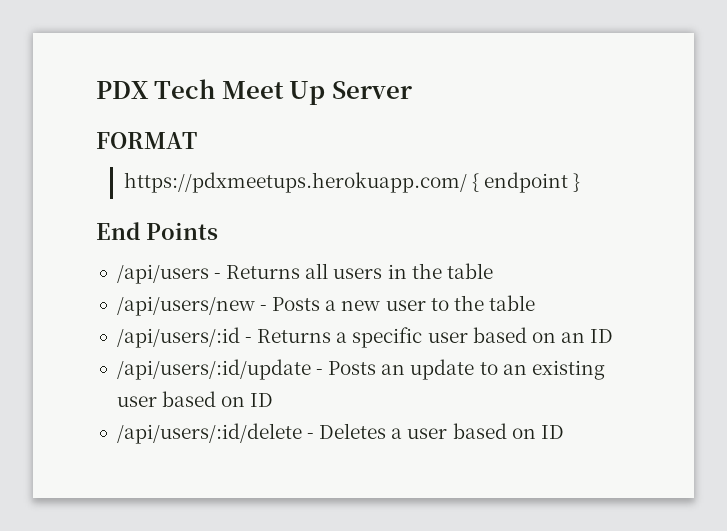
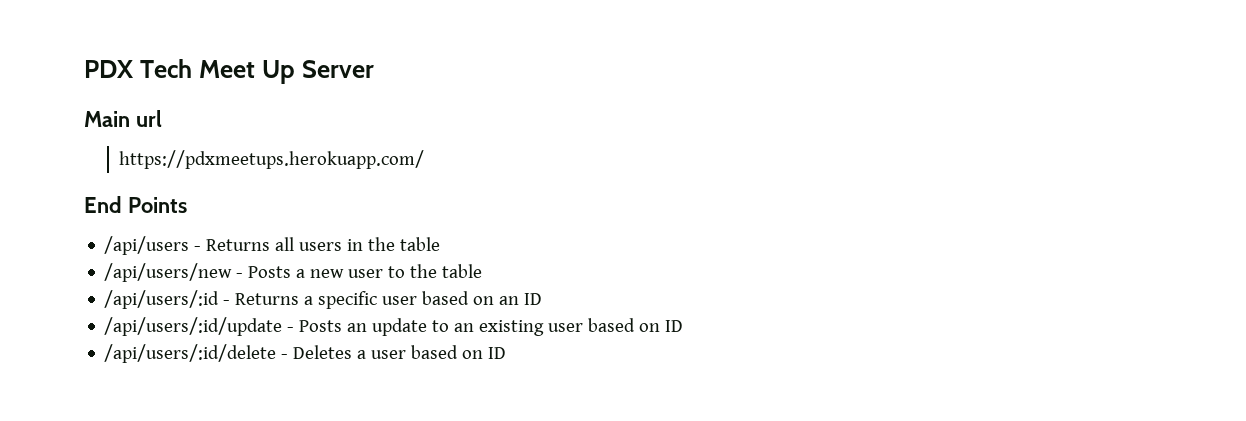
[96,132,197,149] FORMAT -> [84,110,162,127] Main url
[471,172,581,193] { endpoint } -> (425, 159) none

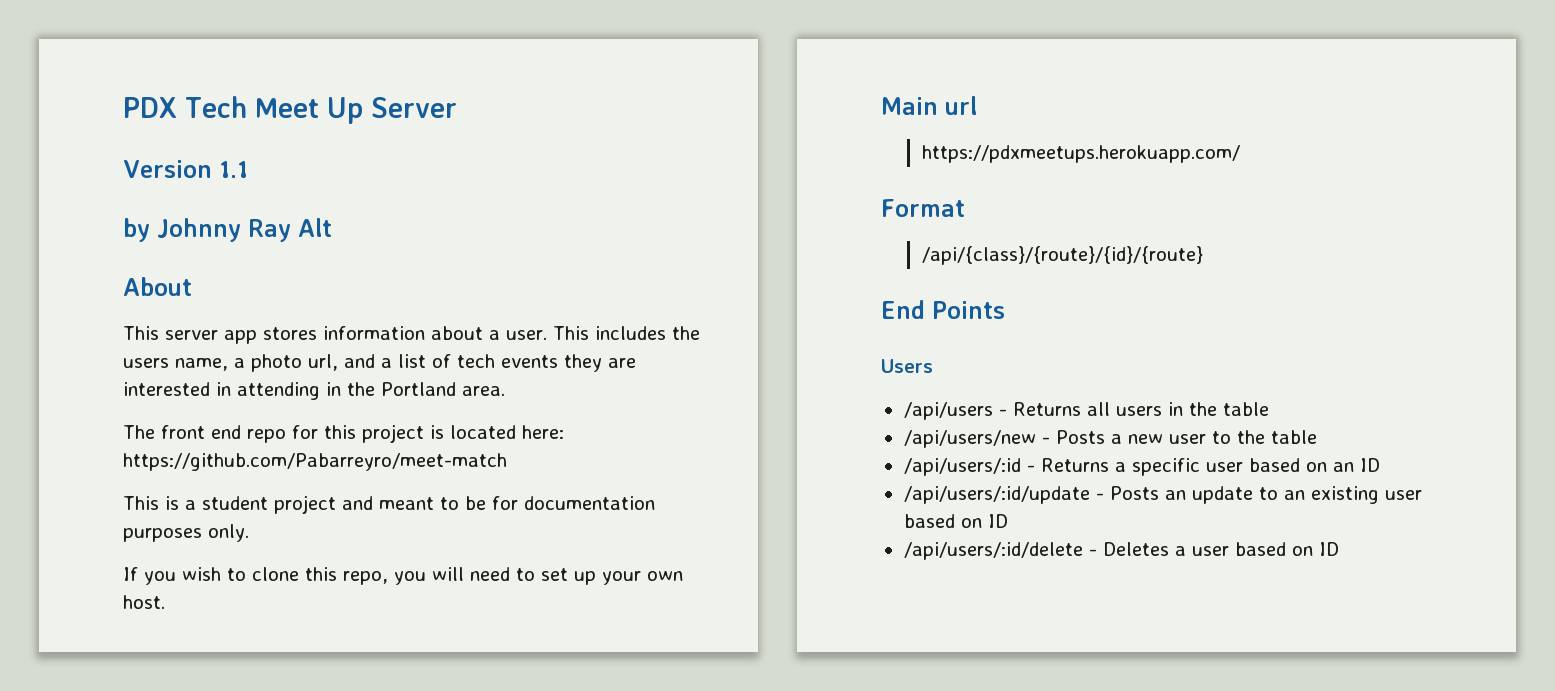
(374, 69) none -> [123,160,248,178] [123,218,332,242] [123,277,192,296] [123,326,700,344] [123,354,636,372] [123,382,505,400] [123,424,564,443] [123,453,507,471] [123,495,655,514] [123,524,249,542] [123,567,683,585] [123,595,165,609] // Version 1.1 // by Johnny Ray Alt // About // This server app stores information about a user. This includes the users name, a photo url, and a list of tech events they are interested in attending in the Portland area. // The front end repo for this project is located here: https://github.com/Pabarreyro/meet-match // This is a student project and meant to be for documentation purposes only. // If you wish to clone this repo, you will need to set up your own host.
(425, 159) none -> [881,199,965,217] [921,246,1203,265] // Format // /api/{class}/{route}/{id}/{route}
(187, 205) none -> [881,359,933,373] // Users

